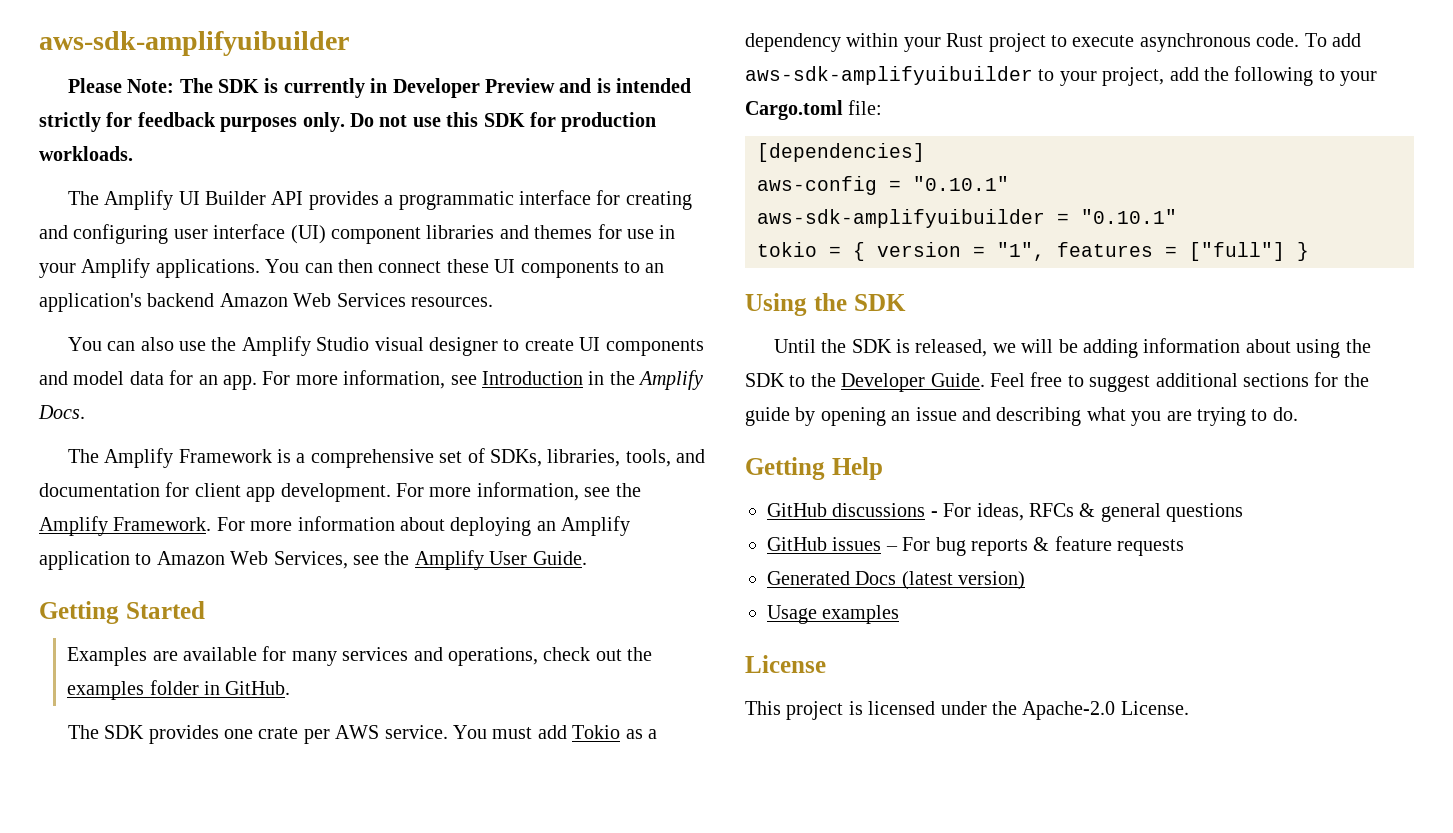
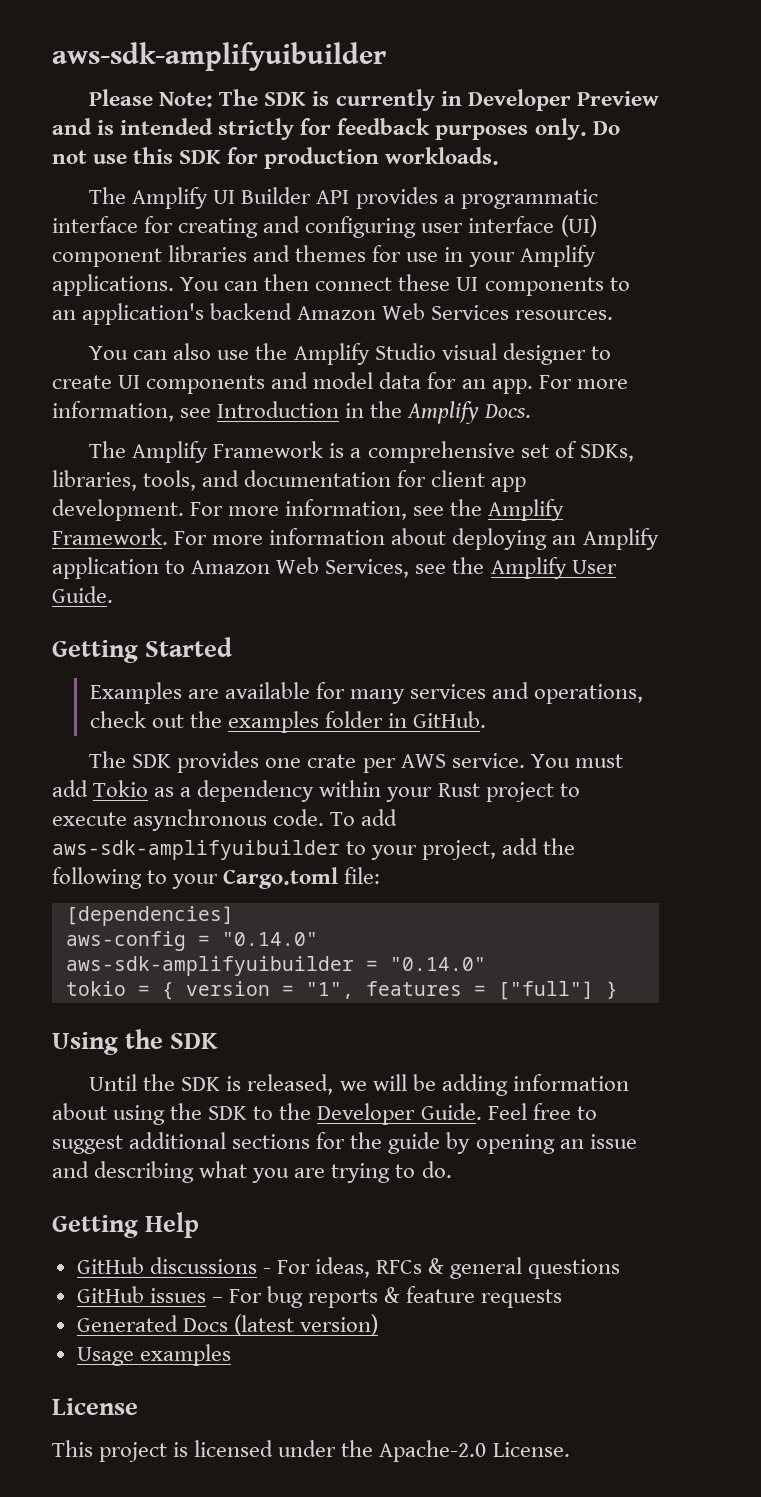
[913,176,1009,191] "0.10.1" -> [221,932,318,946] "0.14.0"
[1081,209,1177,224] "0.10.1" -> [389,957,486,971] "0.14.0"

